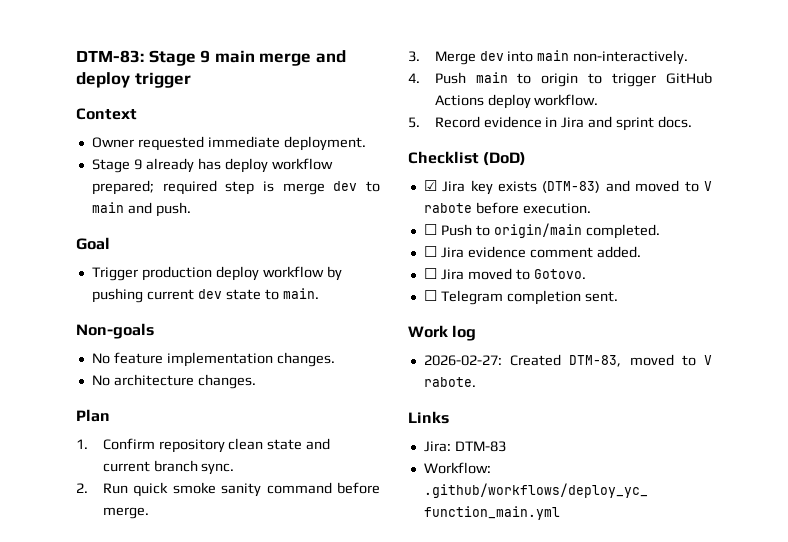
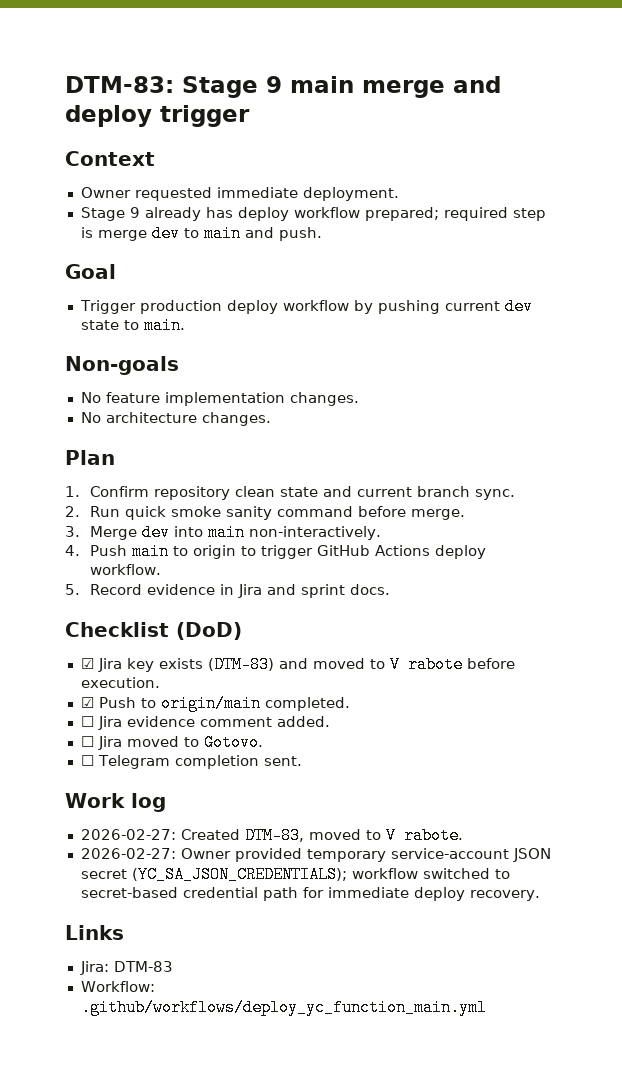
[423,224,437,235] ☐ -> [80,697,94,708] ☑
(476, 382) none -> [80,848,551,862] [80,866,510,883] [80,887,540,901] // 2026-02-27: Owner provided temporary service-account JSON secret (YC_SA_JSON_CREDENTIALS); workflow switched to secret-based credential path for immediate deploy recovery.

